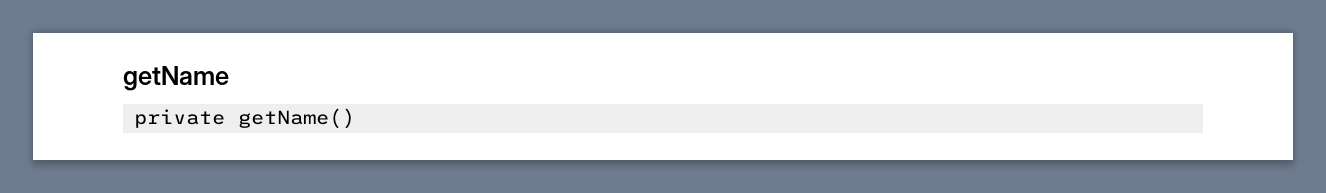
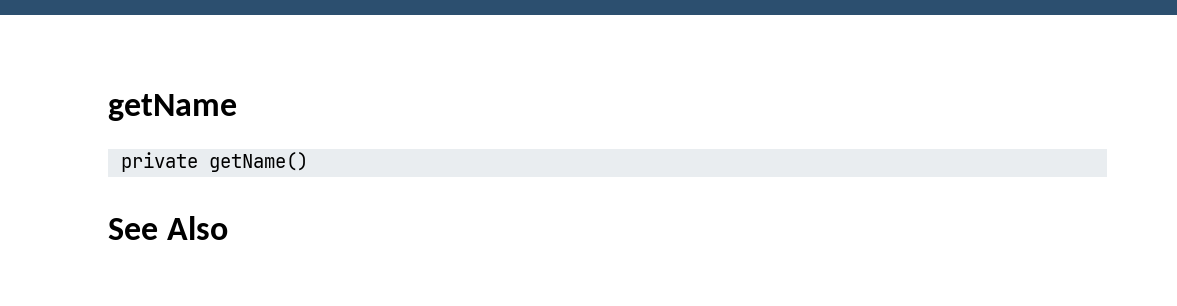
(355, 118) none -> [108,216,229,240] // See Also

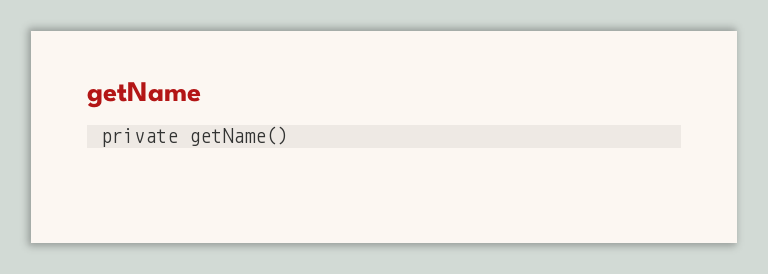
[108,216,229,240] // See Also -> (288, 136) none

